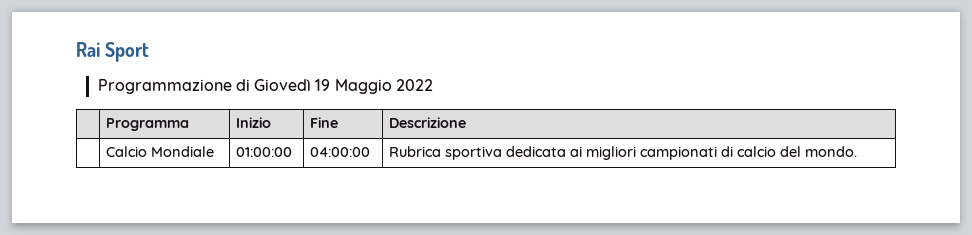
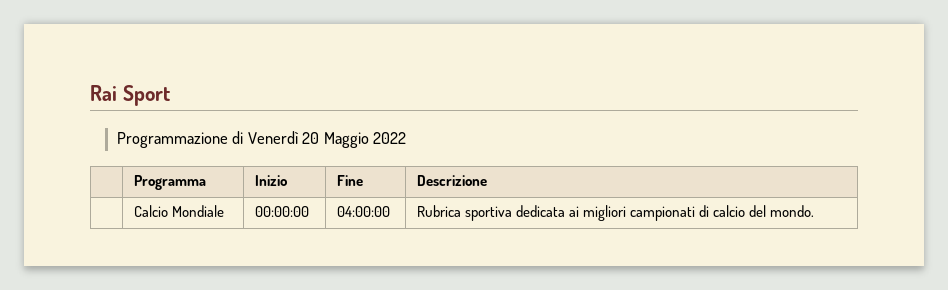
[254,79,331,91] Giovedì 19 -> [247,131,320,144] Venerdì 20
[236,147,293,157] 01:00:00 -> [254,206,309,217] 00:00:00

